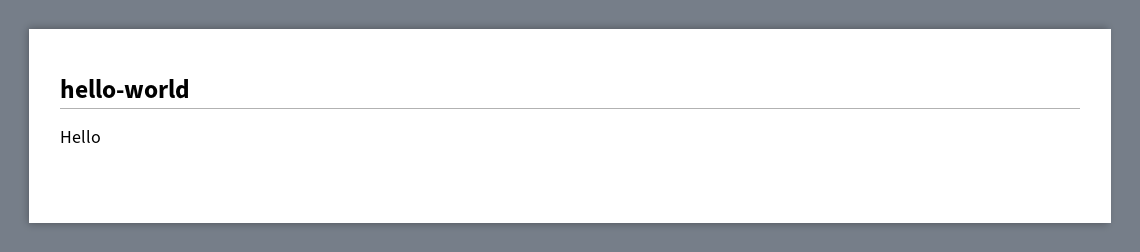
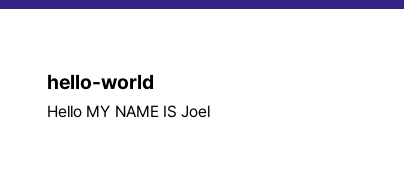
(101, 136) none -> [86,105,211,118] MY NAME IS Joel

